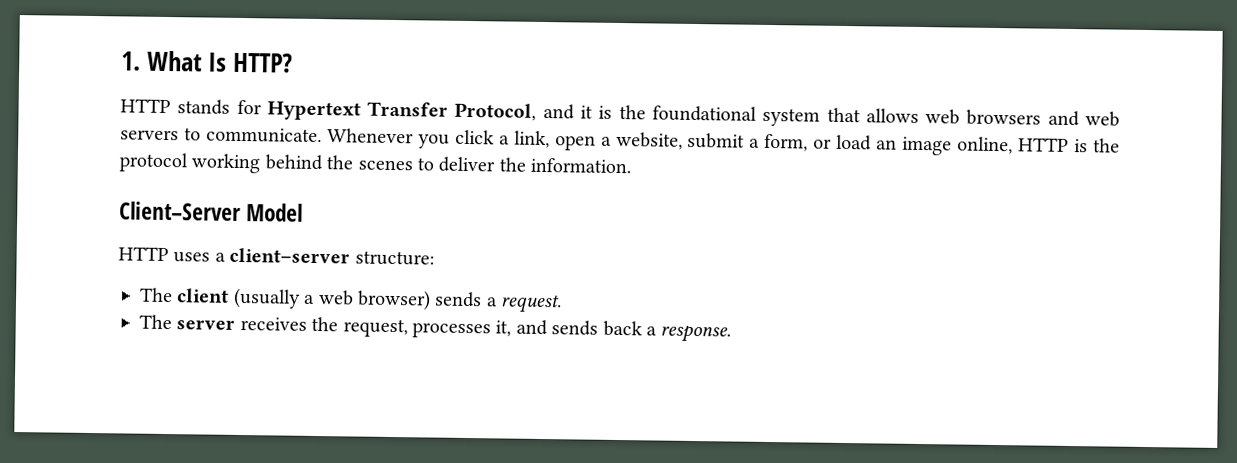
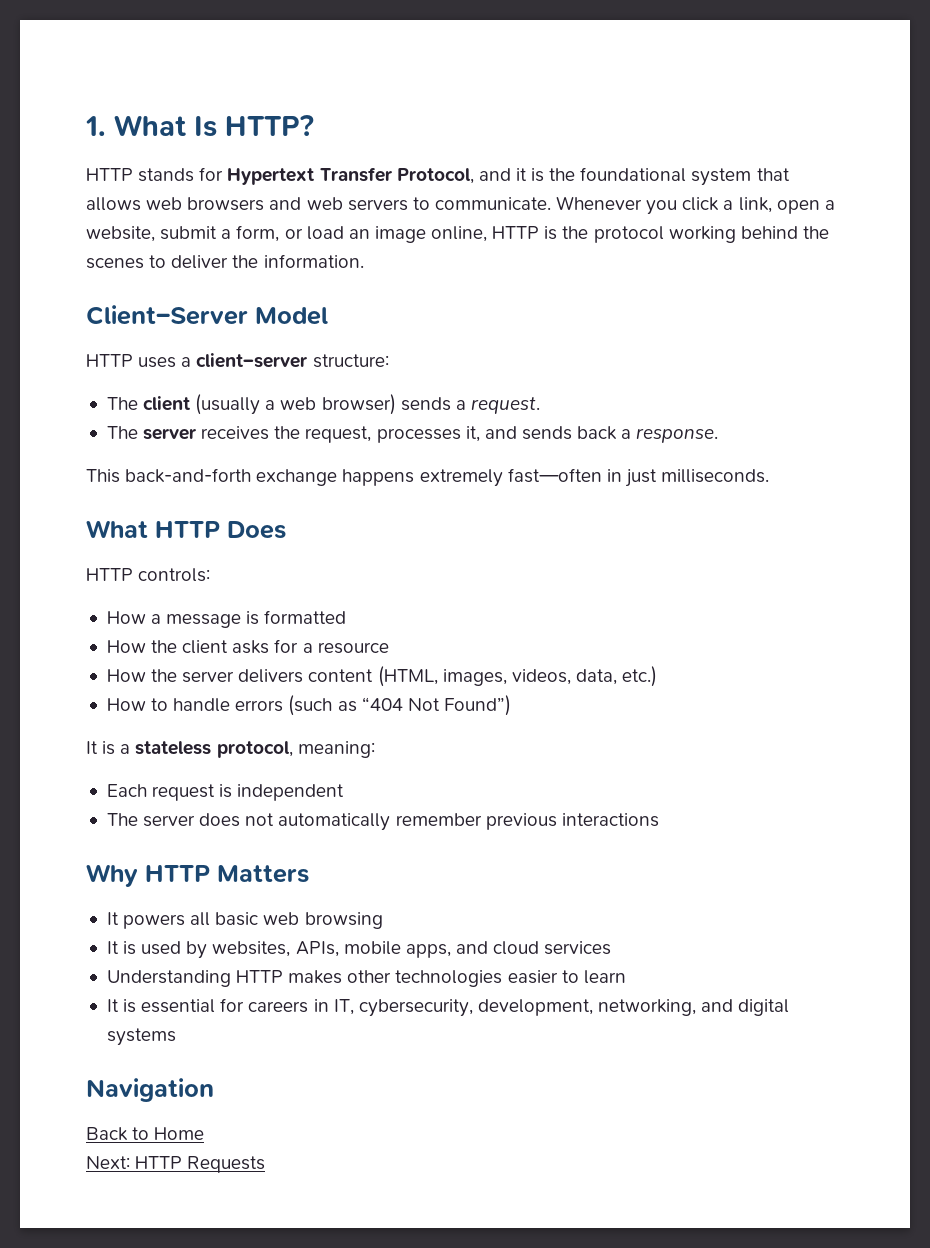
(732, 333) none -> [86,468,770,487] [86,520,286,539] [86,568,211,582] [106,610,347,628] [106,639,389,654] [106,666,658,687] [106,695,511,716] [86,741,375,758] [106,784,345,801] [106,813,659,831] [86,864,309,887] [106,912,383,929] [106,941,612,959] [106,970,626,987] [106,998,790,1017] [106,1028,176,1046] [86,1078,214,1102] [86,1127,205,1141] [86,1156,266,1173] // This back-and-forth exchange happens extremely fast—often in just milliseconds. // What HTTP Does // HTTP controls: // How a message is formatted // How the client asks for a resource // How the server delivers content (HTML, images, videos, data, etc.) // How to handle errors (such as “404 Not Found”) // It is a stateless protocol, meaning: // Each request is independent // The server does not automatically remember previous interactions // Why HTTP Matters // It powers all basic web browsing // It is used by websites, APIs, mobile apps, and cloud services // Understanding HTTP makes other technologies easier to learn // It is essential for careers in IT, cybersecurity, development, networking, and digital systems // Navigation // Back to Home // Next: HTTP Requests

